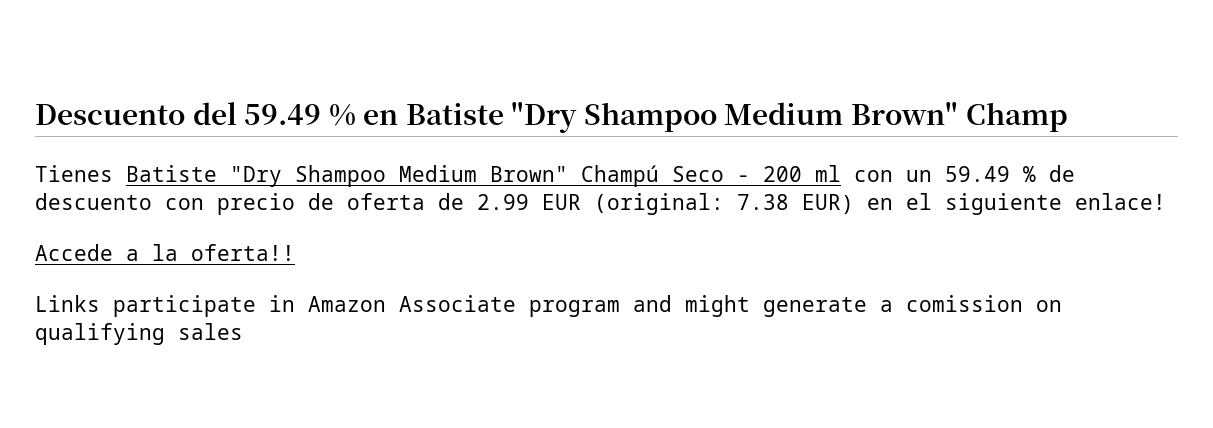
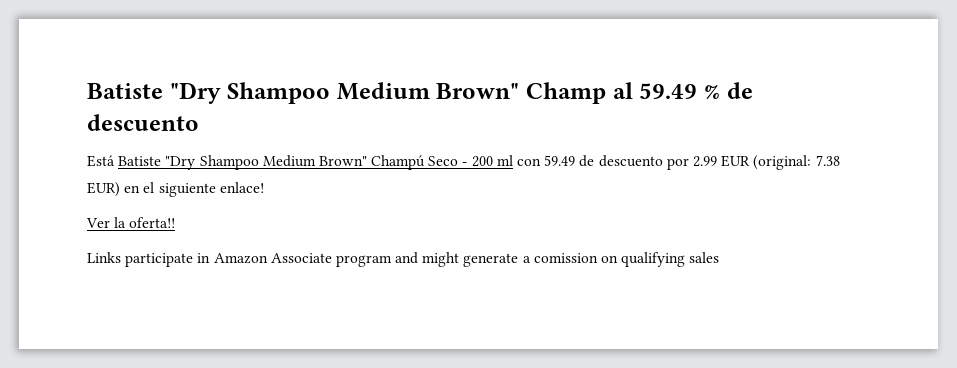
[35,102,399,126] Descuento del 59.49 % en -> (87, 91) none
[35,165,113,182] // Tienes -> [612,82,753,99] [87,114,199,131] [87,155,115,167] al 59.49 % de descuento // Está
[906,165,1075,182] [35,193,464,215] un 59.49 % de descuento con precio de oferta de -> [544,155,689,170] 59.49 de descuento por
[35,244,139,261] Accede a -> [86,218,110,228] Ver

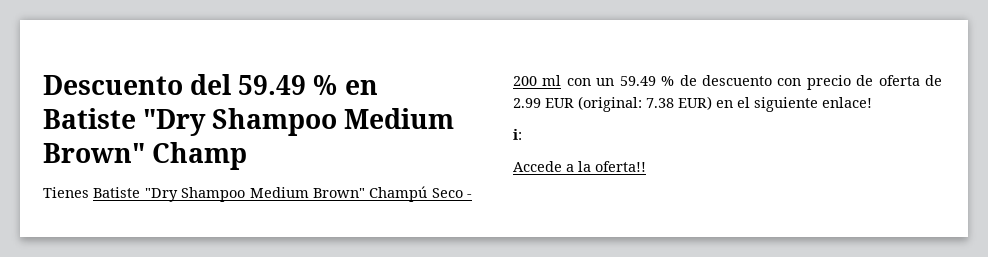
(87, 91) none -> [43,74,378,95] Descuento del 59.49 % en
[612,82,753,99] [87,114,199,131] [87,155,115,167] al 59.49 % de descuento // Está -> [43,187,89,198] // Tienes
[544,155,689,170] 59.49 de descuento por -> [596,75,942,90] un 59.49 % de descuento con precio de oferta de
[86,218,110,228] Ver -> [513,128,522,140] [513,161,574,172] ℹ: // Accede a
[87,252,720,267] // Links participate in Amazon Associate program and might generate a comission on qualifying sales -> (646, 166) none

